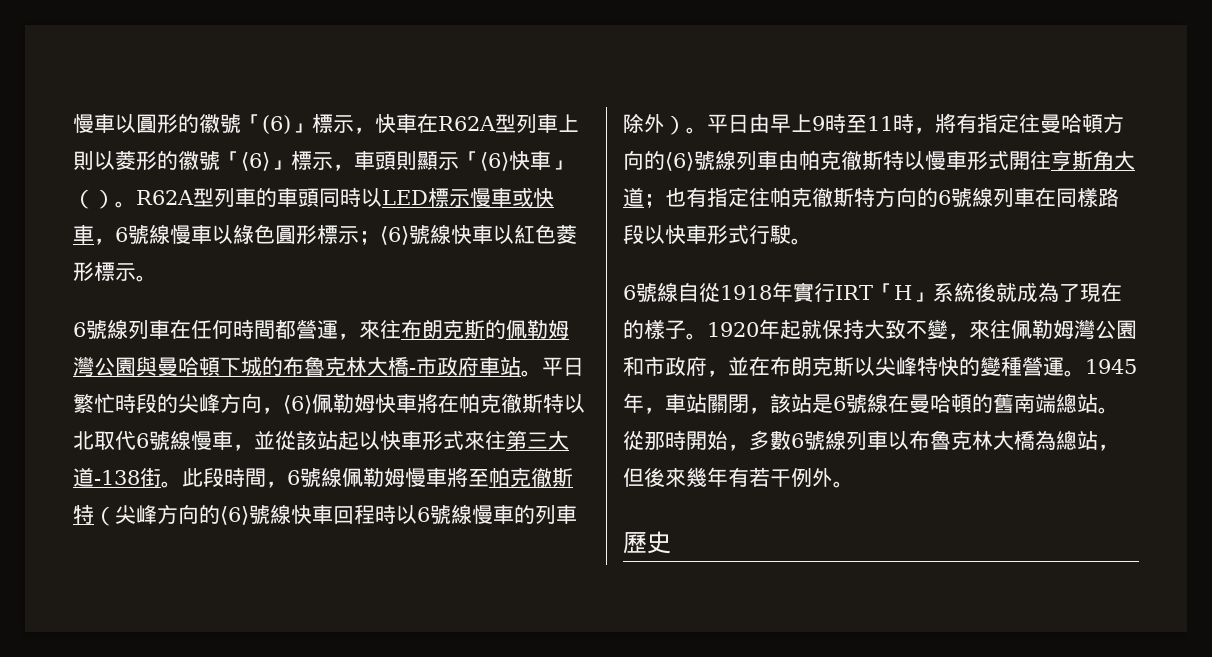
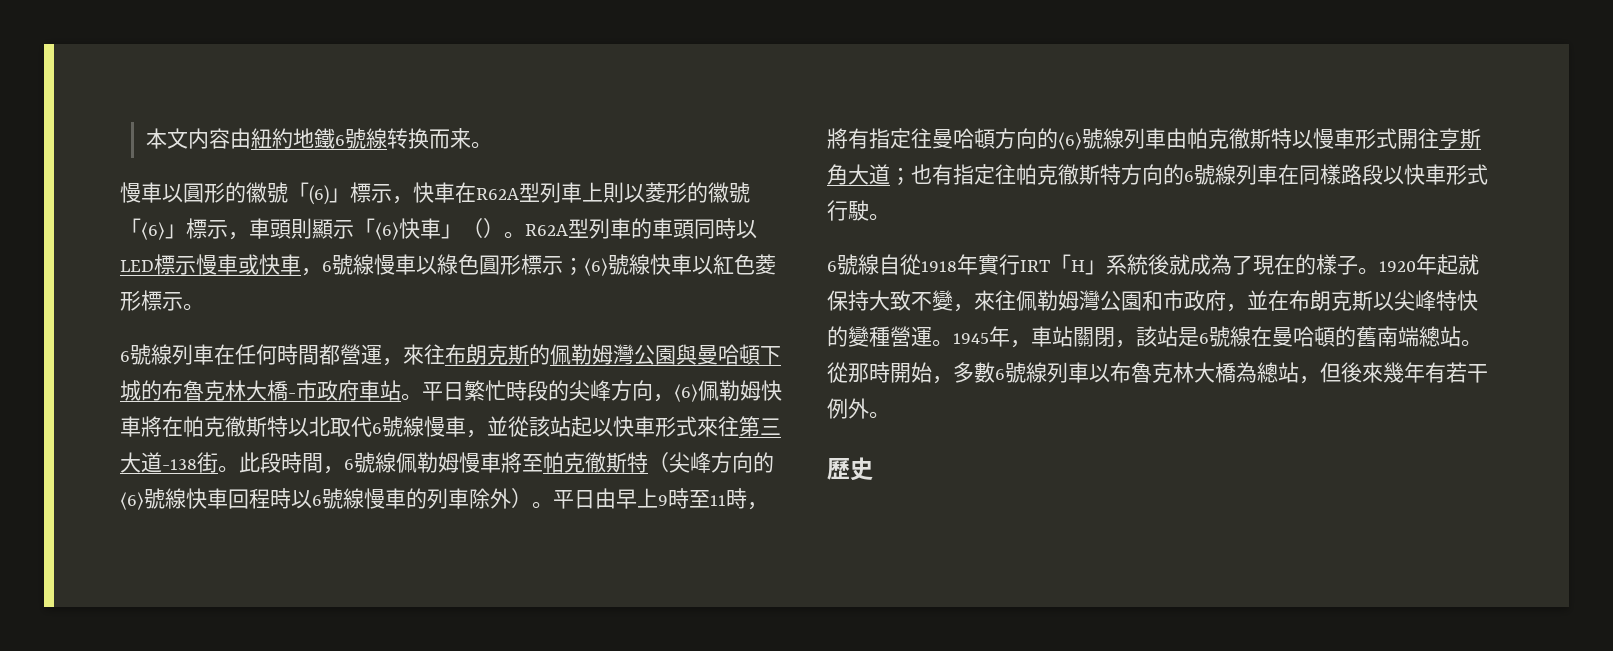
(73, 123) none -> [145,128,492,149] 本文内容由紐約地鐵6號線转换而来。 //

